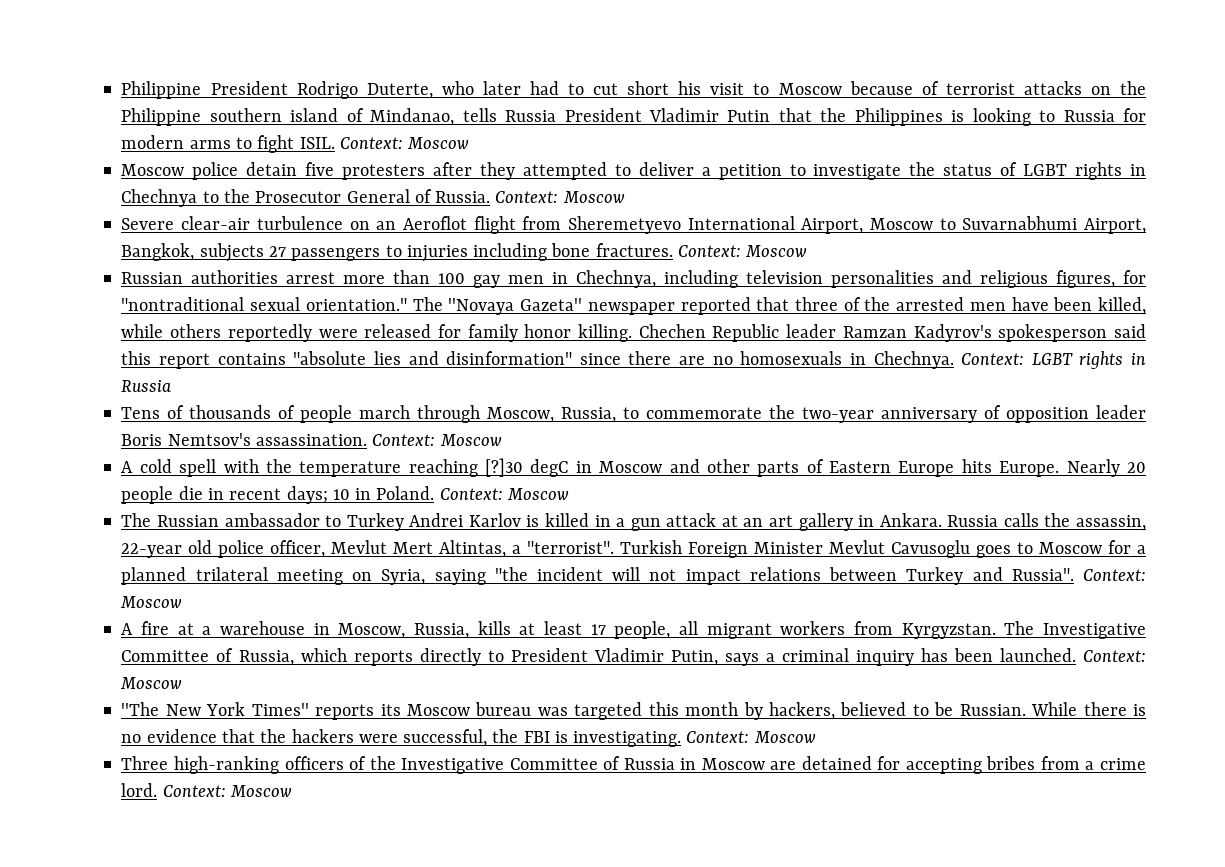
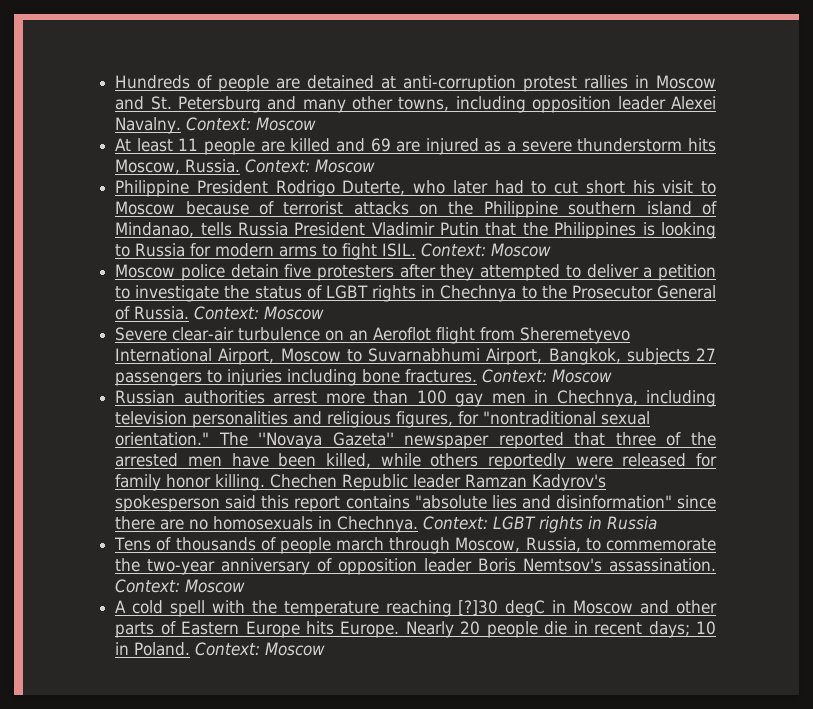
(121, 90) none -> [115,75,717,92] [115,96,716,113] [115,117,317,134] [115,138,717,155] [115,159,376,174] Hundreds of people are detained at anti-corruption protest rallies in Moscow and St. Petersburg and many other towns, including opposition leader Alexei Navalny. Context: Moscow // At least 11 people are killed and 69 are injured as a severe thunderstorm hits Moscow, Russia. Context: Moscow //
[121,513,1147,531] [121,540,1146,558] [121,567,1146,585] [120,596,183,608] [121,621,1147,639] [121,648,1146,666] [120,677,183,689] [121,702,1147,720] [121,729,816,747] [121,756,1147,774] [121,783,292,797] // The Russian ambassador to Turkey Andrei Karlov is killed in a gun attack at an art gallery in Ankara. Russia calls the assassin, 22-year old police officer, Mevlut Mert Altintas, a "terrorist". Turkish Foreign Minister Mevlut Cavusoglu goes to Moscow for a planned trilateral meeting on Syria, saying "the incident will not impact relations between Turkey and Russia". Context: Moscow // A fire at a warehouse in Moscow, Russia, kills at least 17 people, all migrant workers from Kyrgyzstan. The Investigative Committee of Russia, which reports directly to President Vladimir Putin, says a criminal inquiry has been launched. Context: Moscow // ''The New York Times'' reports its Moscow bureau was targeted this month by hackers, believed to be Russian. While there is no evidence that the hackers were successful, the FBI is investigating. Context: Moscow // Three high-ranking officers of the Investigative Committee of Russia in Moscow are detained for accepting bribes from a crime lord. Context: Moscow -> (326, 649) none

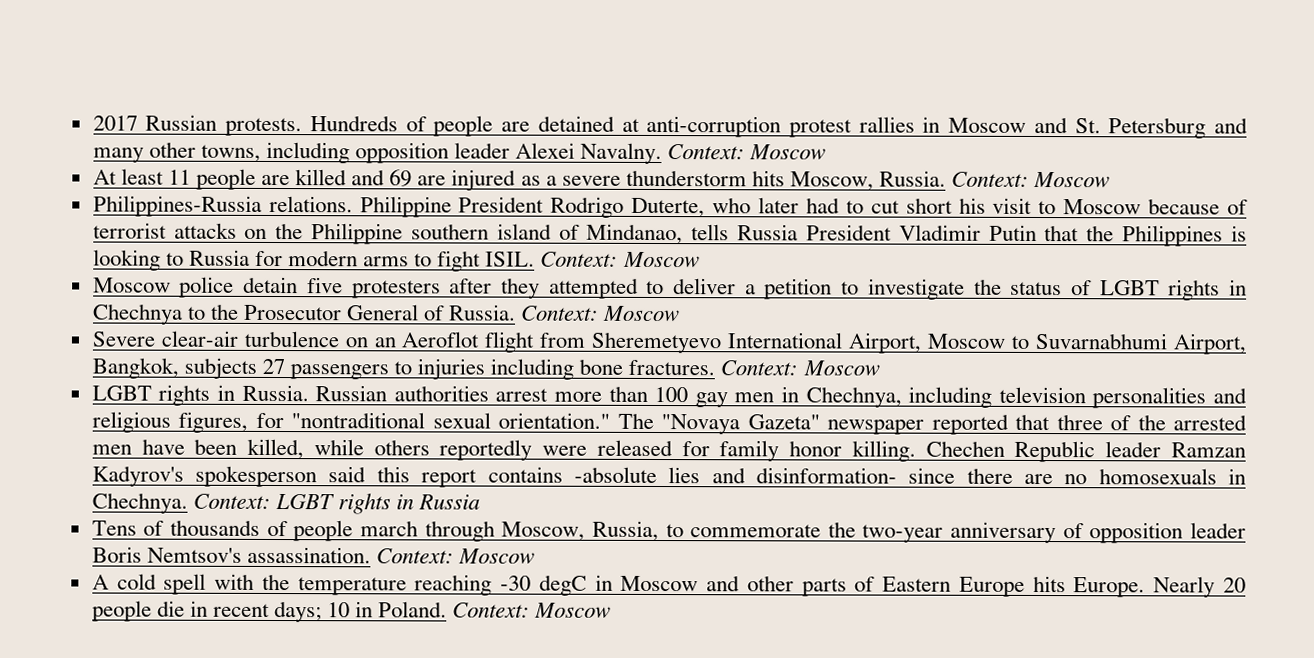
(115, 82) none -> [92,114,303,137] 2017 Russian protests.
(376, 166) none -> [92,195,353,217] Philippines-Russia relations.
(613, 376) none -> [91,384,309,406] LGBT rights in Russia.
[258,432,394,449] ''Novaya Gazeta'' -> [661,414,820,435] "Novaya Gazeta"
[414,495,487,509] "absolute -> [573,466,657,483] -absolute
[555,495,672,509] disinformation" -> [755,467,897,484] disinformation-
[458,600,499,616] [?]30 -> [500,575,532,591] -30

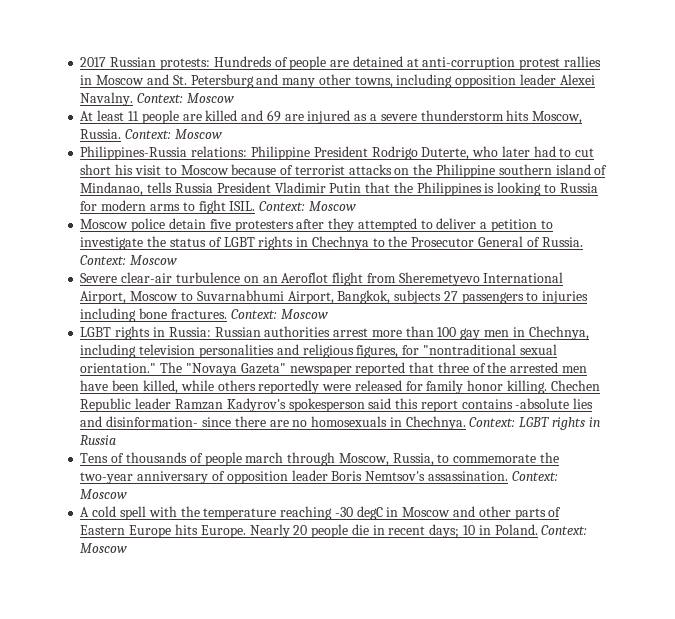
[225,117,303,137] protests. -> [159,58,210,70] protests:
[268,195,353,213] relations. -> [191,146,248,157] relations:
[241,384,309,402] Russia. -> [168,327,211,337] Russia:

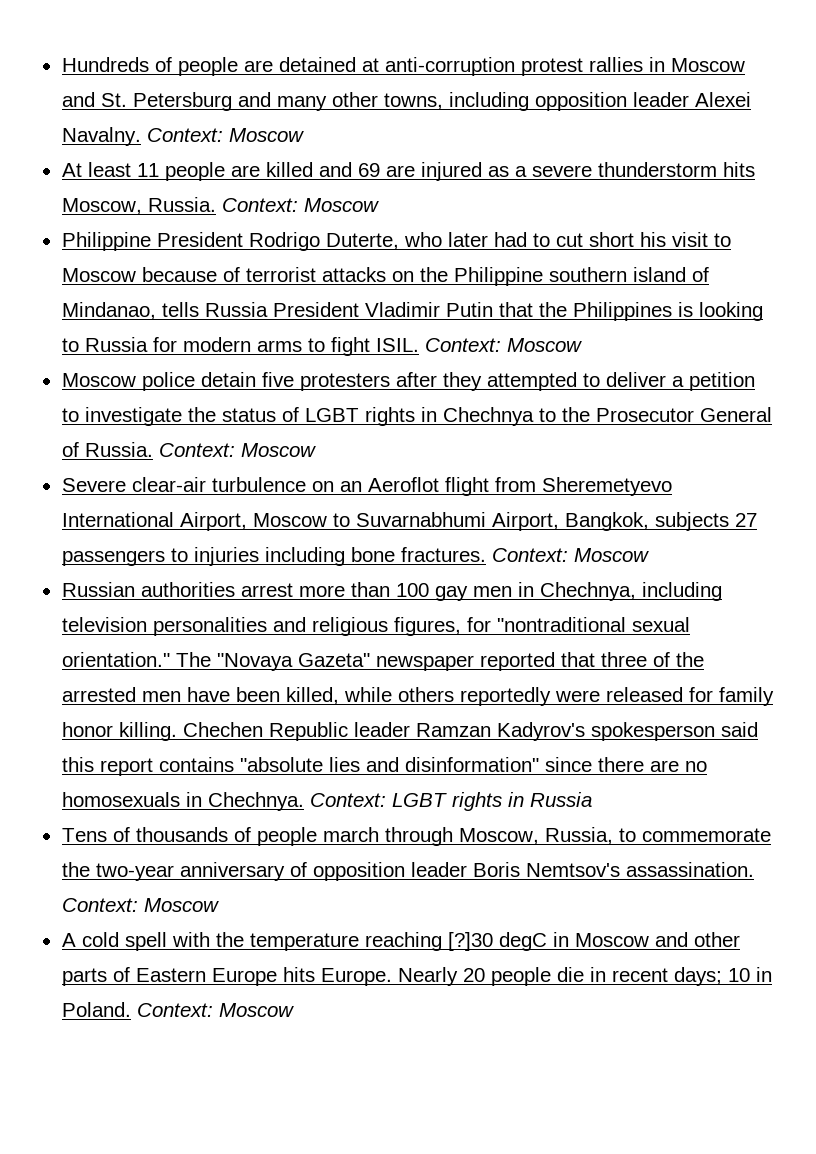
[80,57,210,70] 2017 Russian protests: -> (61, 64) none
[80,146,248,160] Philippines-Russia relations: -> (379, 205) none
[80,326,211,340] LGBT rights in Russia: -> (649, 555) none
[515,398,570,409] -absolute -> [239,757,323,772] "absolute
[106,416,199,427] disinformation- -> [404,757,539,772] disinformation"
[334,507,353,517] -30 -> [447,932,493,951] [?]30

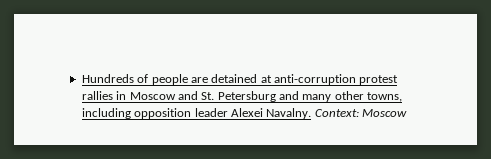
[61,162,755,181] [61,197,379,215] [61,232,731,251] [61,267,709,286] [61,302,763,321] [61,337,582,356] [61,372,755,391] [61,407,772,426] [61,442,316,457] [61,477,672,496] [61,512,757,531] [61,547,649,566] [61,582,722,601] [61,617,690,636] [61,652,704,671] [61,687,774,706] [61,722,758,741] [61,757,707,776] [61,792,592,811] [61,827,771,846] [61,862,754,881] [61,898,219,912] [61,932,740,951] [61,967,772,986] [61,1002,294,1017] // At least 11 people are killed and 69 are injured as a severe thunderstorm hits Moscow, Russia. Context: Moscow // Philippine President Rodrigo Duterte, who later had to cut short his visit to Moscow because of terrorist attacks on the Philippine southern island of Mindanao, tells Russia President Vladimir Putin that the Philippines is looking to Russia for modern arms to fight ISIL. Context: Moscow // Moscow police detain five protesters after they attempted to deliver a petition to investigate the status of LGBT rights in Chechnya to the Prosecutor General of Russia. Context: Moscow // Severe clear-air turbulence on an Aeroflot flight from Sheremetyevo International Airport, Moscow to Suvarnabhumi Airport, Bangkok, subjects 27 passengers to injuries including bone fractures. Context: Moscow // Russian authorities arrest more than 100 gay men in Chechnya, including television personalities and religious figures, for "nontraditional sexual orientation." The "Novaya Gazeta" newspaper reported that three of the arrested men have been killed, while others reportedly were released for family honor killing. Chechen Republic leader Ramzan Kadyrov's spokesperson said this report contains "absolute lies and disinformation" since there are no homosexuals in Chechnya. Context: LGBT rights in Russia // Tens of thousands of people march through Moscow, Russia, to commemorate the two-year anniversary of opposition leader Boris Nemtsov's assassination. Context: Moscow // A cold spell with the temperature reaching [?]30 degC in Moscow and other parts of Eastern Europe hits Europe. Nearly 20 people die in recent days; 10 in Poland. Context: Moscow -> (407, 113) none

